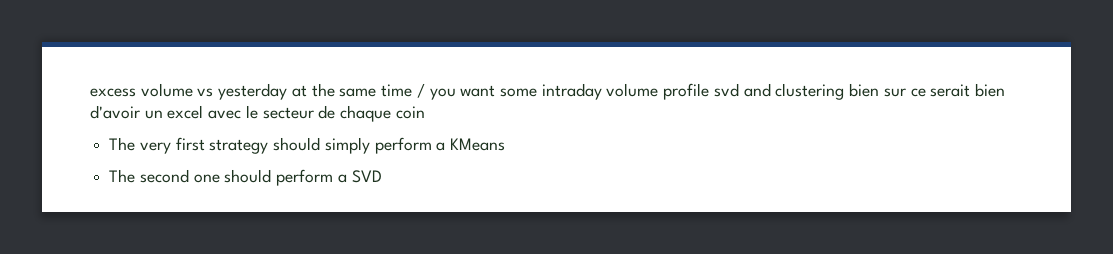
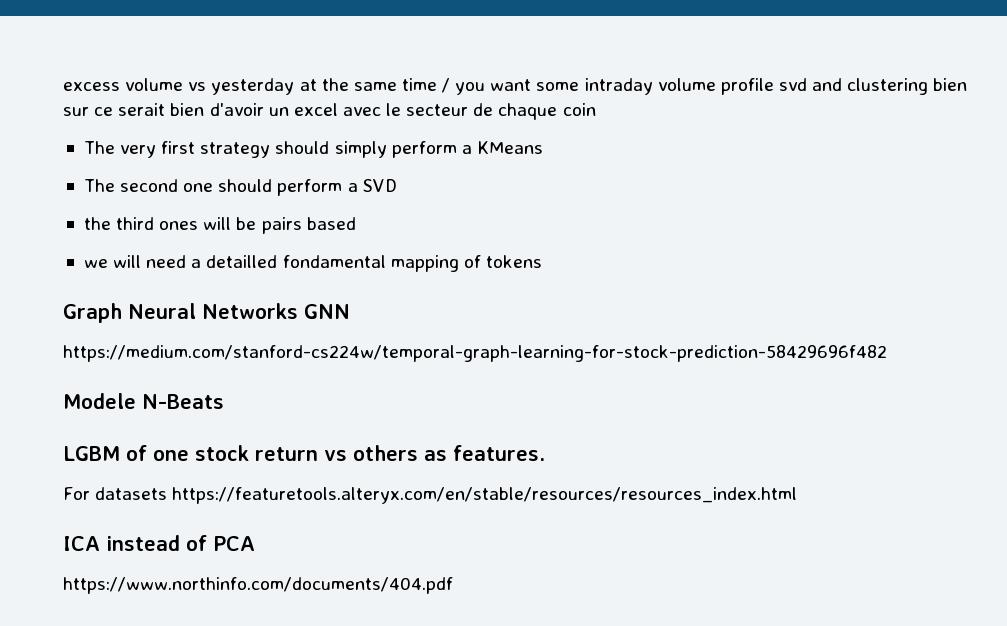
(382, 176) none -> [83,217,356,234] [83,255,542,272] [63,303,350,323] [63,345,887,362] [63,393,224,409] [63,445,545,461] [63,487,798,504] [63,535,255,551] [63,577,453,594] // the third ones will be pairs based // we will need a detailled fondamental mapping of tokens // Graph Neural Networks GNN // https://medium.com/stanford-cs224w/temporal-graph-learning-for-stock-prediction-58429696f482 // Modele N-Beats // LGBM of one stock return vs others as features. // For datasets https://featuretools.alteryx.com/en/stable/resources/resources_index.html // ICA instead of PCA // https://www.northinfo.com/documents/404.pdf

